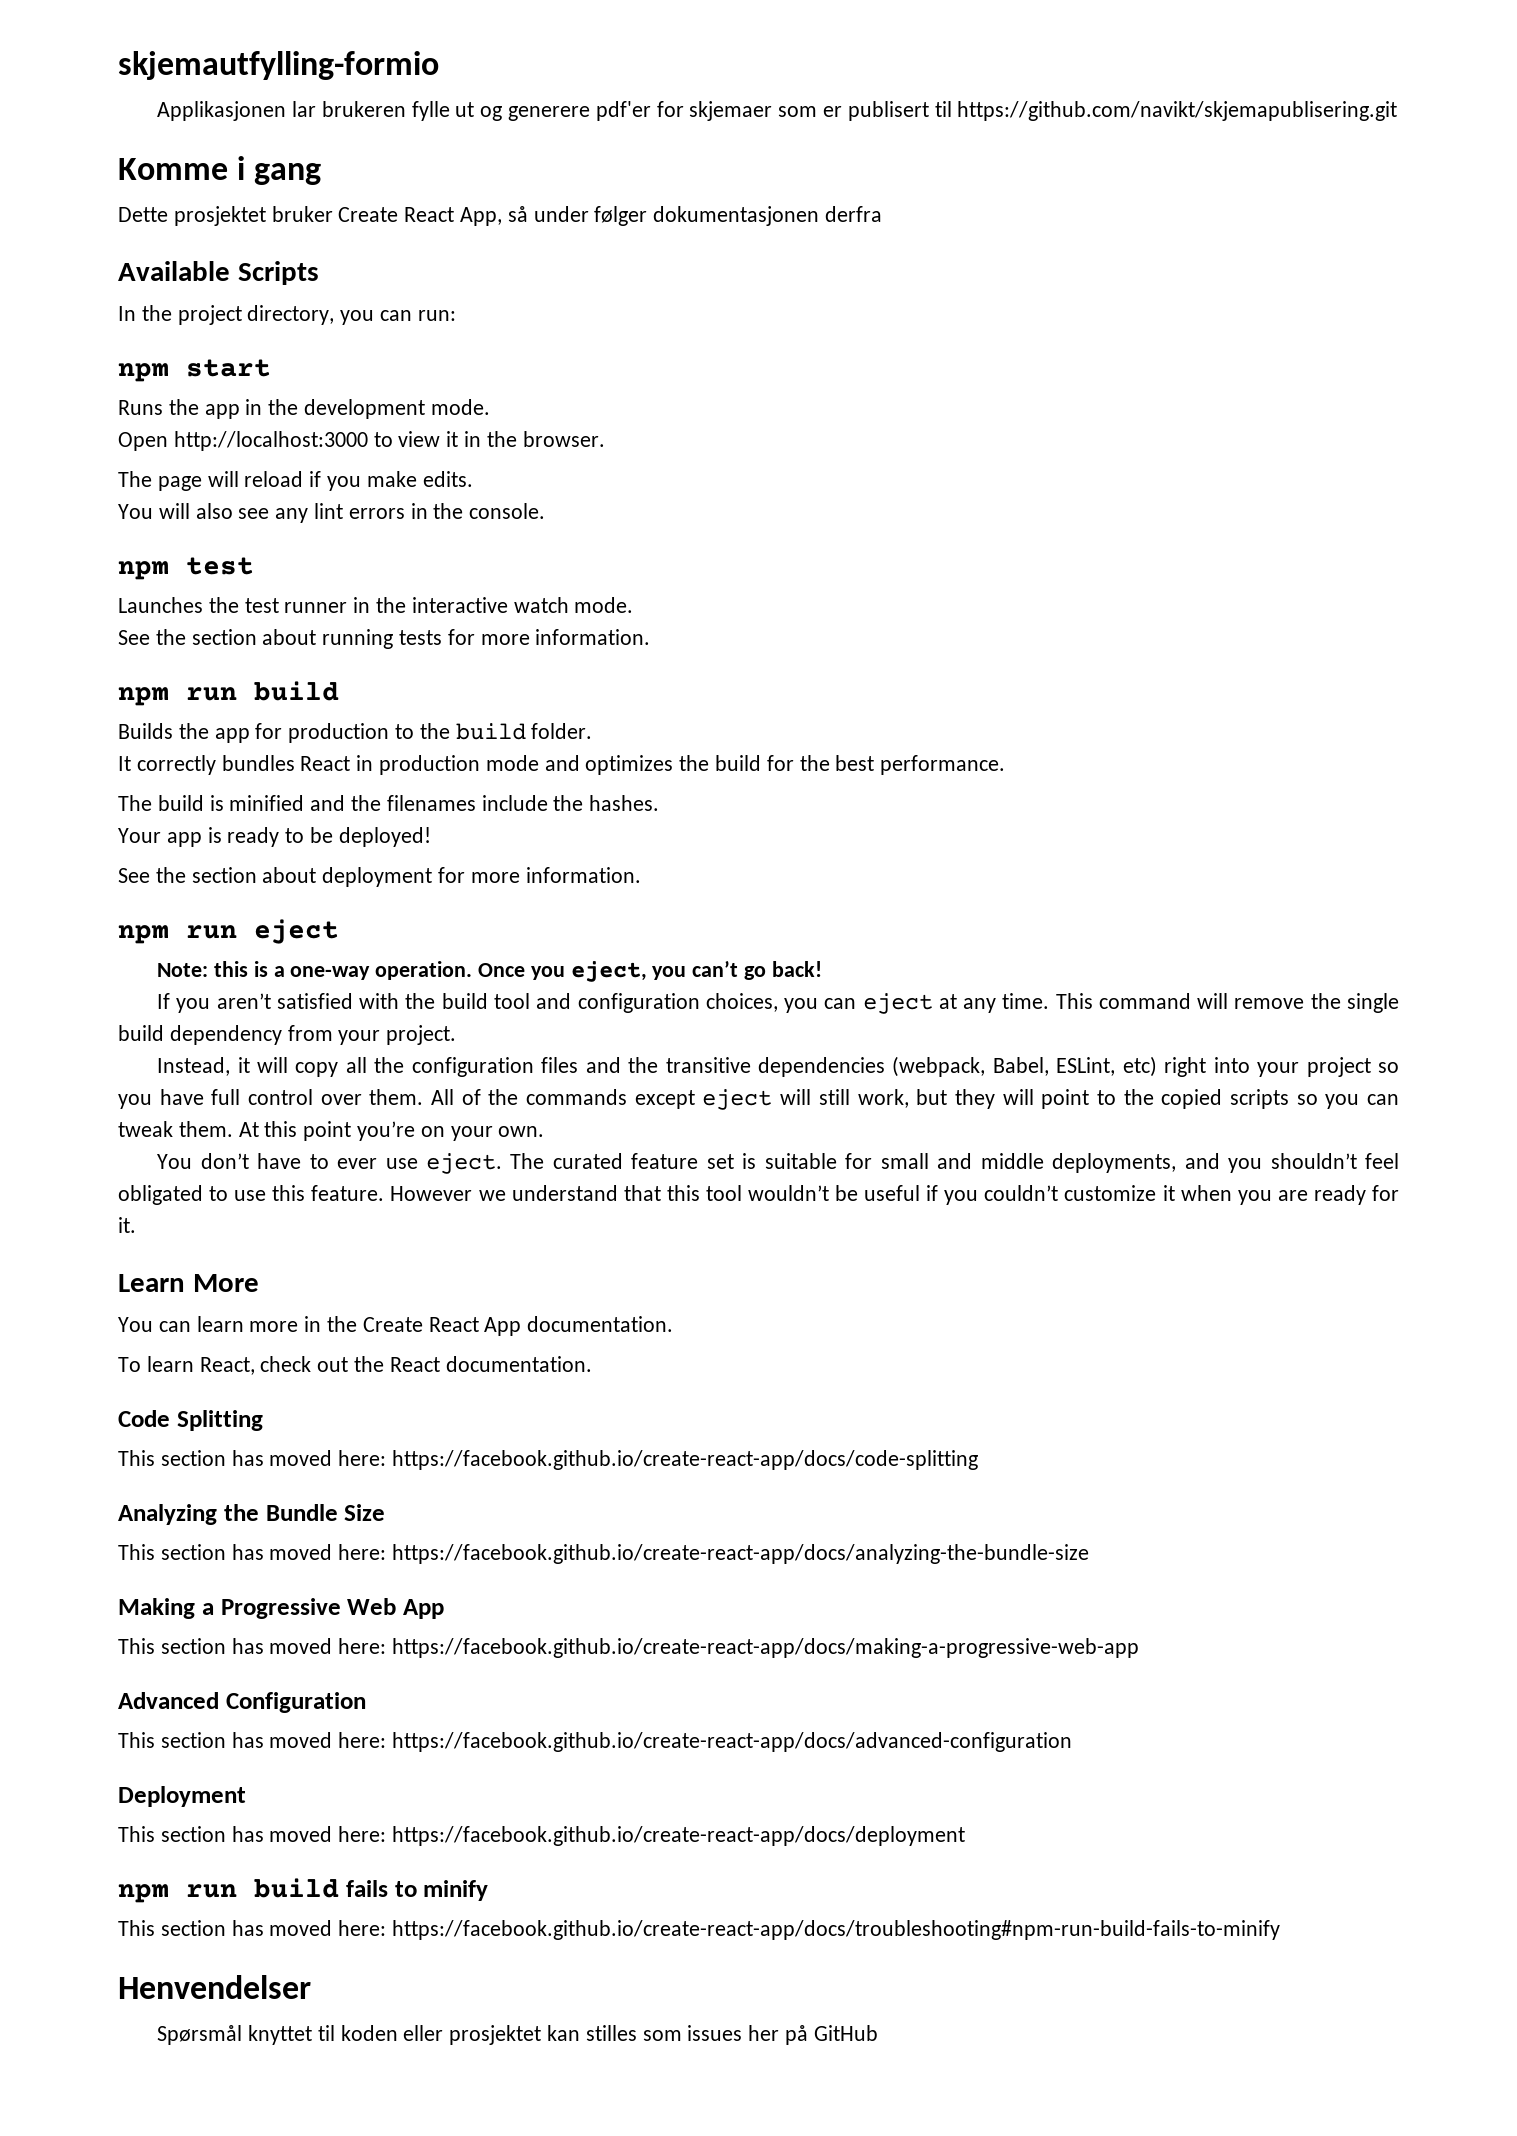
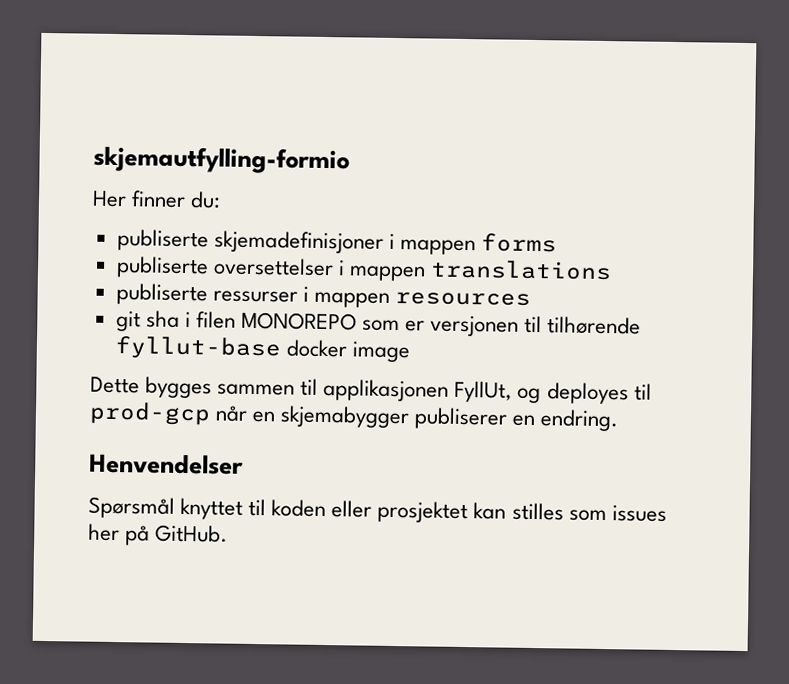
[157,101,1398,121] [118,156,322,185] [118,206,883,226] [118,261,319,285] [118,305,456,325] [118,359,271,382] [118,399,490,419] [118,431,605,451] [118,471,473,491] [118,503,546,523] [118,557,254,580] [118,597,634,613] [118,629,651,649] [118,681,339,706] [118,723,593,743] [118,755,1006,775] [118,795,660,811] [118,827,431,847] [118,867,641,887] [118,919,339,944] [157,961,822,982] [157,993,1399,1014] [118,1025,457,1045] [157,1056,1400,1077] [118,1089,1399,1110] [118,1121,545,1141] [157,1153,1399,1174] [118,1185,1400,1205] [118,1217,136,1233] [118,1274,259,1292] [118,1316,674,1336] [118,1356,592,1375] [118,1410,263,1431] [118,1450,979,1470] [118,1504,386,1525] [118,1544,1090,1564] [118,1598,444,1619] [118,1638,1140,1658] [118,1692,366,1713] [118,1732,1073,1752] [118,1786,246,1807] [118,1826,966,1846] [118,1878,489,1903] [118,1920,1281,1940] Applikasjonen lar brukeren fylle ut og generere pdf'er for skjemaer som er publisert til https://github.com/navikt/skjemapublisering.git // Komme i gang // Dette prosjektet bruker Create React App, så under følger dokumentasjonen derfra // Available Scripts // In the project directory, you can run: // npm start // Runs the app in the development mode. // Open http://localhost:3000 to view it in the browser. // The page will reload if you make edits. // You will also see any lint errors in the console. // npm test // Launches the test runner in the interactive watch mode. // See the section about running tests for more information. // npm run build // Builds the app for production to the build folder. // It correctly bundles React in production mode and optimizes the build for the best performance. // The build is minified and the filenames include the hashes. // Your app is ready to be deployed! // See the section about deployment for more information. // npm run eject // Note: this is a one-way operation. Once you eject, you can’t go back! // If you aren’t satisfied with the build tool and configuration choices, you can eject at any time. This command will remove the single build dependency from your project. // Instead, it will copy all the configuration files and the transitive dependencies (webpack, Babel, ESLint, etc) right into your project so you have full control over them. All of the commands except eject will still work, but they will point to the copied scripts so you can tweak them. At this point you’re on your own. // You don’t have to ever use eject. The curated feature set is suitable for small and middle deployments, and you shouldn’t feel obligated to use this feature. However we understand that this tool wouldn’t be useful if you couldn’t customize it when you are ready for it. // Learn More // You can learn more in the Create React App documentation. // To learn React, check out the React documentation. // Code Splitting // This section has moved here: https://facebook.github.io/create-react-app/docs/code-splitting // Analyzing the Bundle Size // This section has moved here: https://facebook.github.io/create-react-app/docs/analyzing-the-bundle-size // Making a Progressive Web App // This section has moved here: https://facebook.github.io/create-react-app/docs/making-a-progressive-web-app // Advanced Configuration // This section has moved here: https://facebook.github.io/create-react-app/docs/advanced-configuration // Deployment // This section has moved here: https://facebook.github.io/create-react-app/docs/deployment // npm run build fails to minify // This section has moved here: https://facebook.github.io/create-react-app/docs/troubleshooting#npm-run-build-fails-to-minify -> [92,190,222,209] [116,229,558,256] [115,256,613,282] [115,283,532,308] [115,310,642,337] [114,336,410,363] [90,376,652,405] [89,401,620,432] Her finner du: // publiserte skjemadefinisjoner i mappen forms // publiserte oversettelser i mappen translations // publiserte ressurser i mappen resources // git sha i filen MONOREPO som er versjonen til tilhørende fyllut-base docker image // Dette bygges sammen til applikasjonen FyllUt, og deployes til prod-gcp når en skjemabygger publiserer en endring.
[813,2025,878,2041] GitHub -> [155,524,229,543] GitHub.

